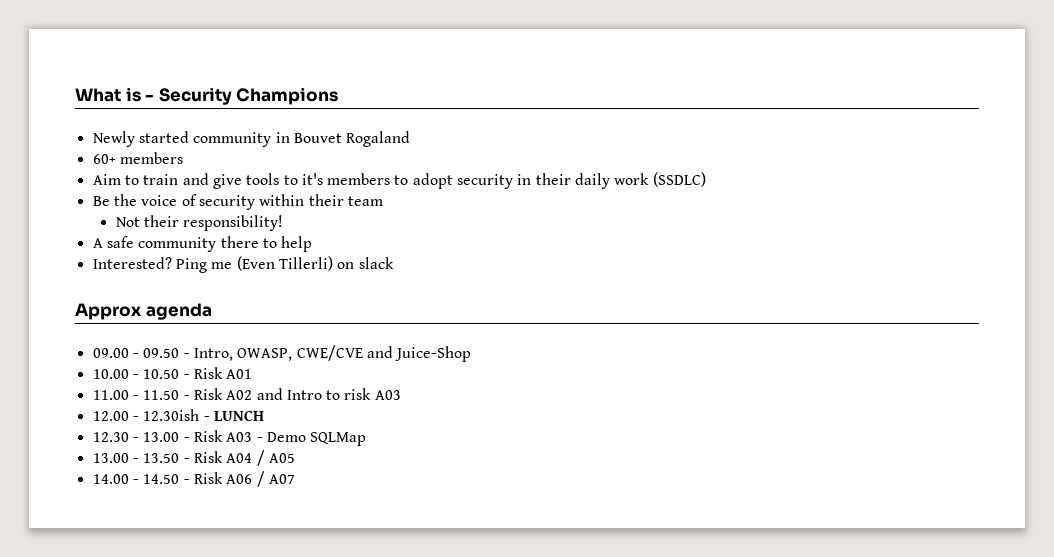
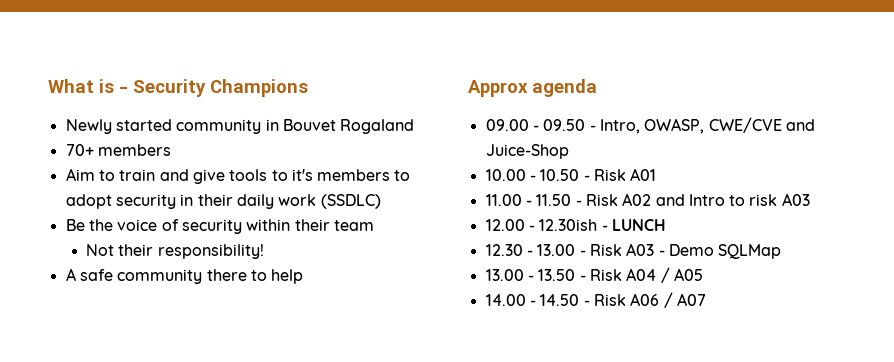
[92,154,116,164] 60+ -> [65,144,94,156] 70+
[92,256,394,273] // Interested? Ping me (Even Tillerli) on slack -> (304, 276) none

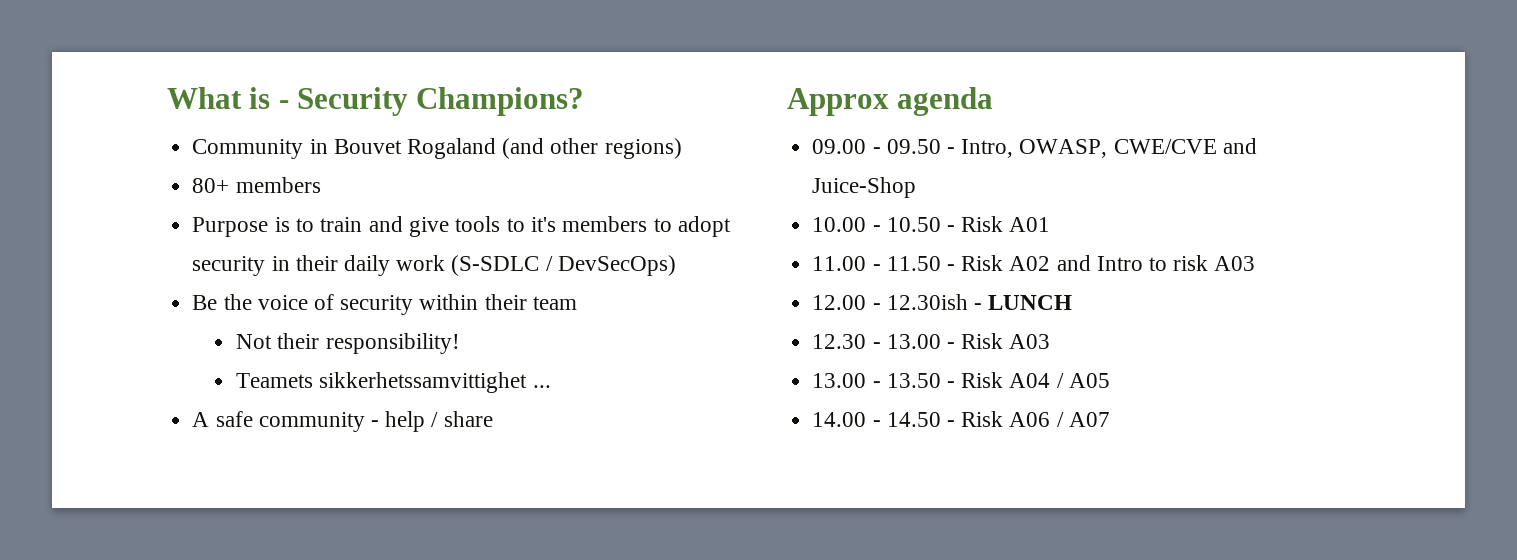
[210,79,308,97] [65,119,262,134] Champions // Newly started community -> [416,87,585,116] [192,139,304,159] Champions? // Community
[65,144,94,156] // 70+ -> [502,138,682,159] [192,178,230,193] (and other regions) // 80+
[65,168,95,181] Aim -> [192,217,290,237] Purpose is
[320,194,381,209] (SSDLC) -> [451,255,676,276] (S-SDLC / DevSecOps)
(264, 251) none -> [236,372,551,393] // Teamets sikkerhetssamvittighet ...
[206,269,267,281] there to -> [370,420,379,427] -
(304, 276) none -> [431,411,493,427] / share
[658,244,782,259] - Demo SQLMap -> (1051, 341) none

